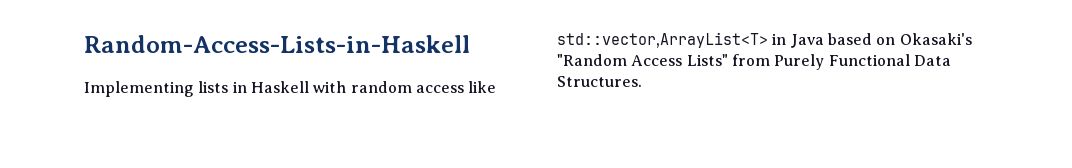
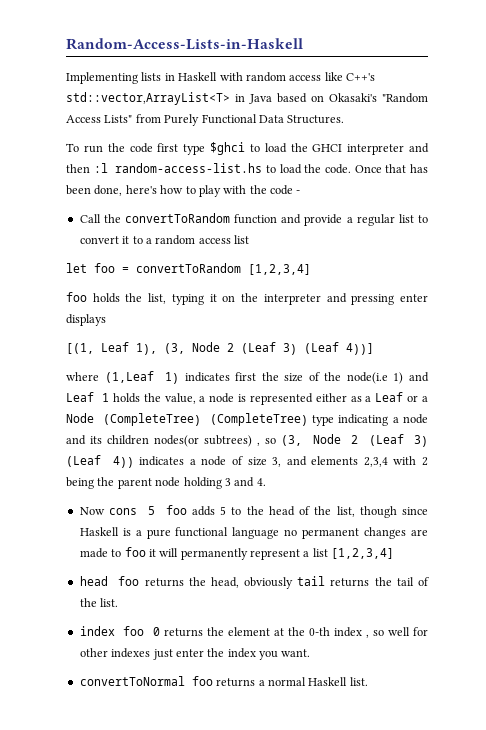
(497, 87) none -> [346,73,375,81] C++'s
(642, 81) none -> [66,142,429,155] [66,163,429,174] [66,185,301,197] [79,213,429,226] [79,235,249,245] [66,263,311,275] [66,292,428,305] [66,314,106,326] [66,342,374,355] [66,371,429,384] [66,392,428,405] [66,413,429,426] [66,434,428,447] [66,455,428,468] [66,477,266,489] [79,505,428,518] [79,527,428,539] [79,547,395,560] [79,576,430,589] [79,598,119,607] [79,626,429,638] [79,648,311,660] [79,676,368,687] // To run the code first type $ghci to load the GHCI interpreter and then :l random-access-list.hs to load the code. Once that has been done, here's how to play with the code - // Call the convertToRandom function and provide a regular list to convert it to a random access list // let foo = convertToRandom [1,2,3,4] // foo holds the list, typing it on the interpreter and pressing enter displays // [(1, Leaf 1), (3, Node 2 (Leaf 3) (Leaf 4))] // where (1,Leaf 1) indicates first the size of the node(i.e 1) and Leaf 1 holds the value, a node is represented either as a Leaf or a Node (CompleteTree) (CompleteTree) type indicating a node and its children nodes(or subtrees) , so (3, Node 2 (Leaf 3) (Leaf 4)) indicates a node of size 3, and elements 2,3,4 with 2 being the parent node holding 3 and 4. // Now cons 5 foo adds 5 to the head of the list, though since Haskell is a pure functional language no permanent changes are made to foo it will permanently represent a list [1,2,3,4] // head foo returns the head, obviously tail returns the tail of the list. // index foo 0 returns the element at the 0-th index , so well for other indexes just enter the index you want. // convertToNormal foo returns a normal Haskell list.

